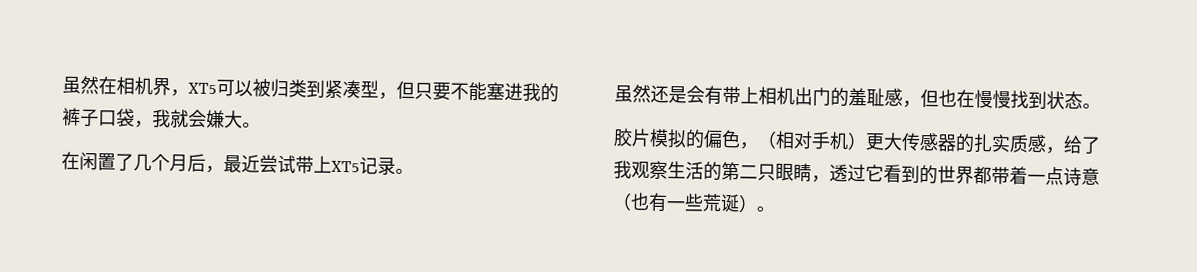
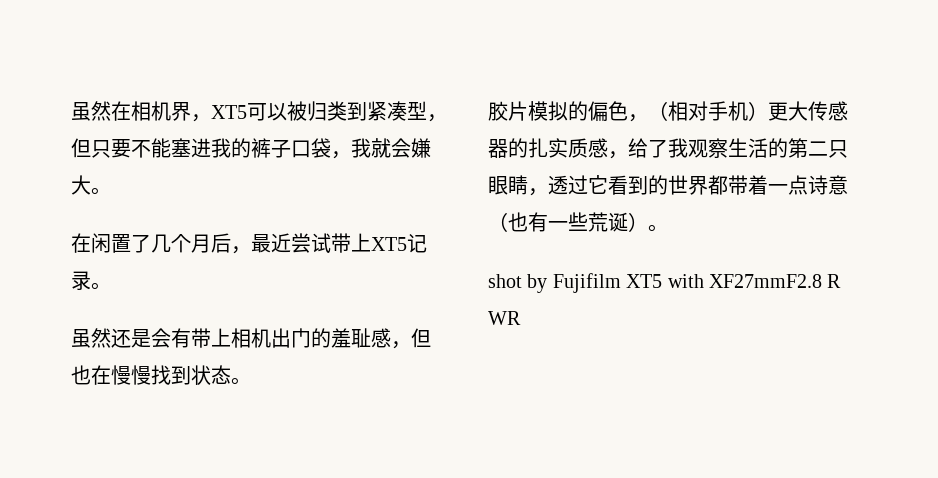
(775, 209) none -> [488,273,842,293] [488,311,521,325] // shot by Fujifilm XT5 with XF27mmF2.8 R WR

